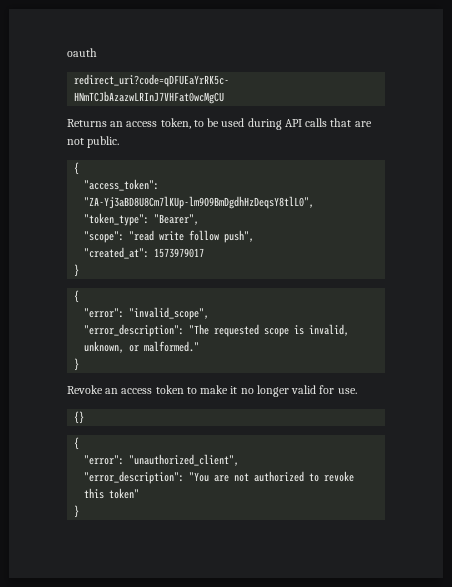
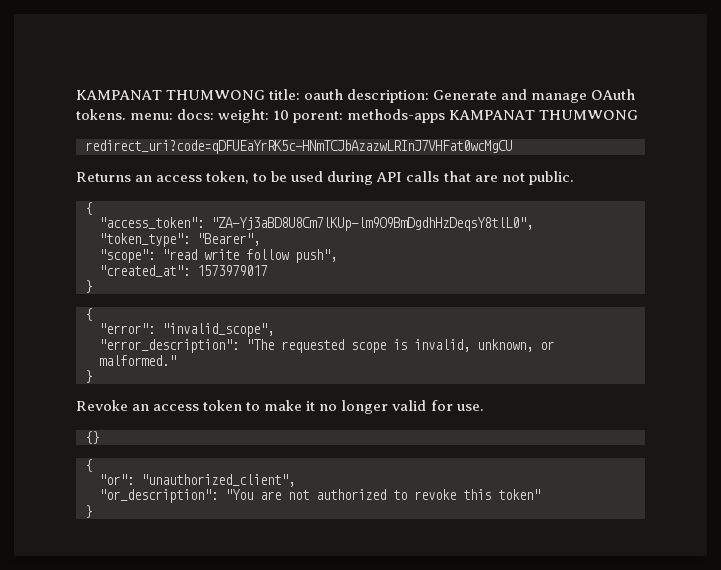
[67,48,97,57] oauth -> [76,89,636,103] [76,109,639,123] KAMPANAT THUMWONG title: oauth description: Generate and manage OAuth tokens. menu: docs: weight: 10 porent: methods-apps KAMPANAT THUMWONG
[84,455,125,465] "error": -> [99,474,134,485] "or":
[84,471,185,484] "error_description": -> [99,489,218,503] "or_description":

